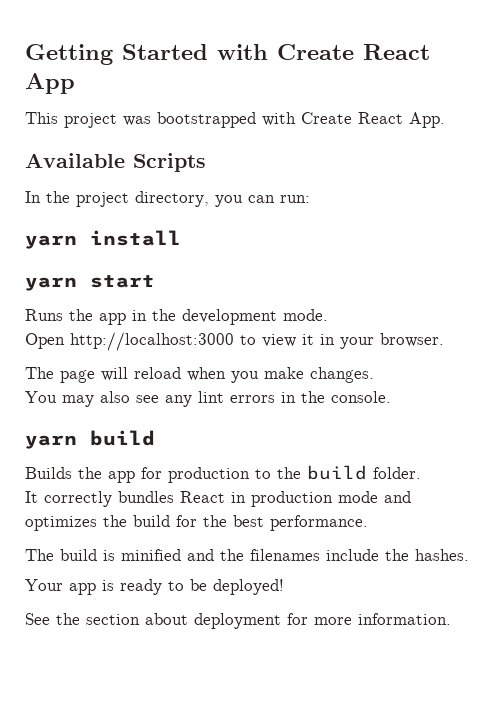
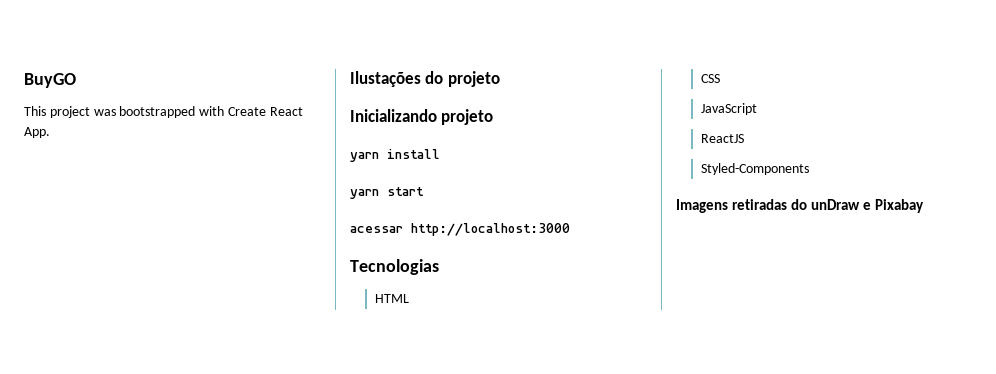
[25,44,430,65] [25,73,75,94] Getting Started with Create React App -> [24,73,76,88] BuyGO
[25,153,206,172] [25,191,310,207] [25,230,181,249] [25,275,155,291] [25,309,328,325] [25,332,444,351] [25,367,374,383] [25,391,391,407] [25,430,155,449] [25,465,421,483] [25,491,411,507] [25,515,368,531] [25,549,469,561] [25,579,284,595] [25,613,451,629] Available Scripts // In the project directory, you can run: // yarn install // yarn start // Runs the app in the development mode. // Open http://localhost:3000 to view it in your browser. // The page will reload when you make changes. // You may also see any lint errors in the console. // yarn build // Builds the app for production to the build folder. // It correctly bundles React in production mode and optimizes the build for the best performance. // The build is minified and the filenames include the hashes. // Your app is ready to be deployed! // See the section about deployment for more information. -> [350,71,500,87] [350,109,494,125] [350,149,440,162] [350,187,424,199] [350,223,570,236] [350,259,439,275] [374,294,409,303] [700,74,720,83] [700,103,757,115] [700,134,744,143] [700,163,809,175] [676,199,925,213] Ilustações do projeto // Inicializando projeto // yarn install // yarn start // acessar http://localhost:3000 // Tecnologias // HTML // CSS // JavaScript // ReactJS // Styled-Components // Imagens retiradas do unDraw e Pixabay

